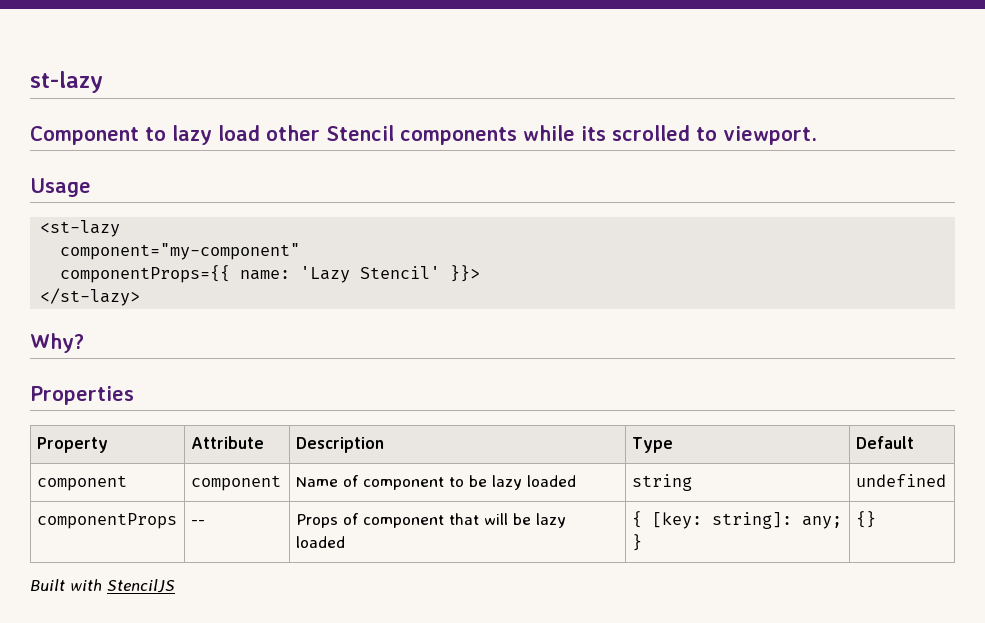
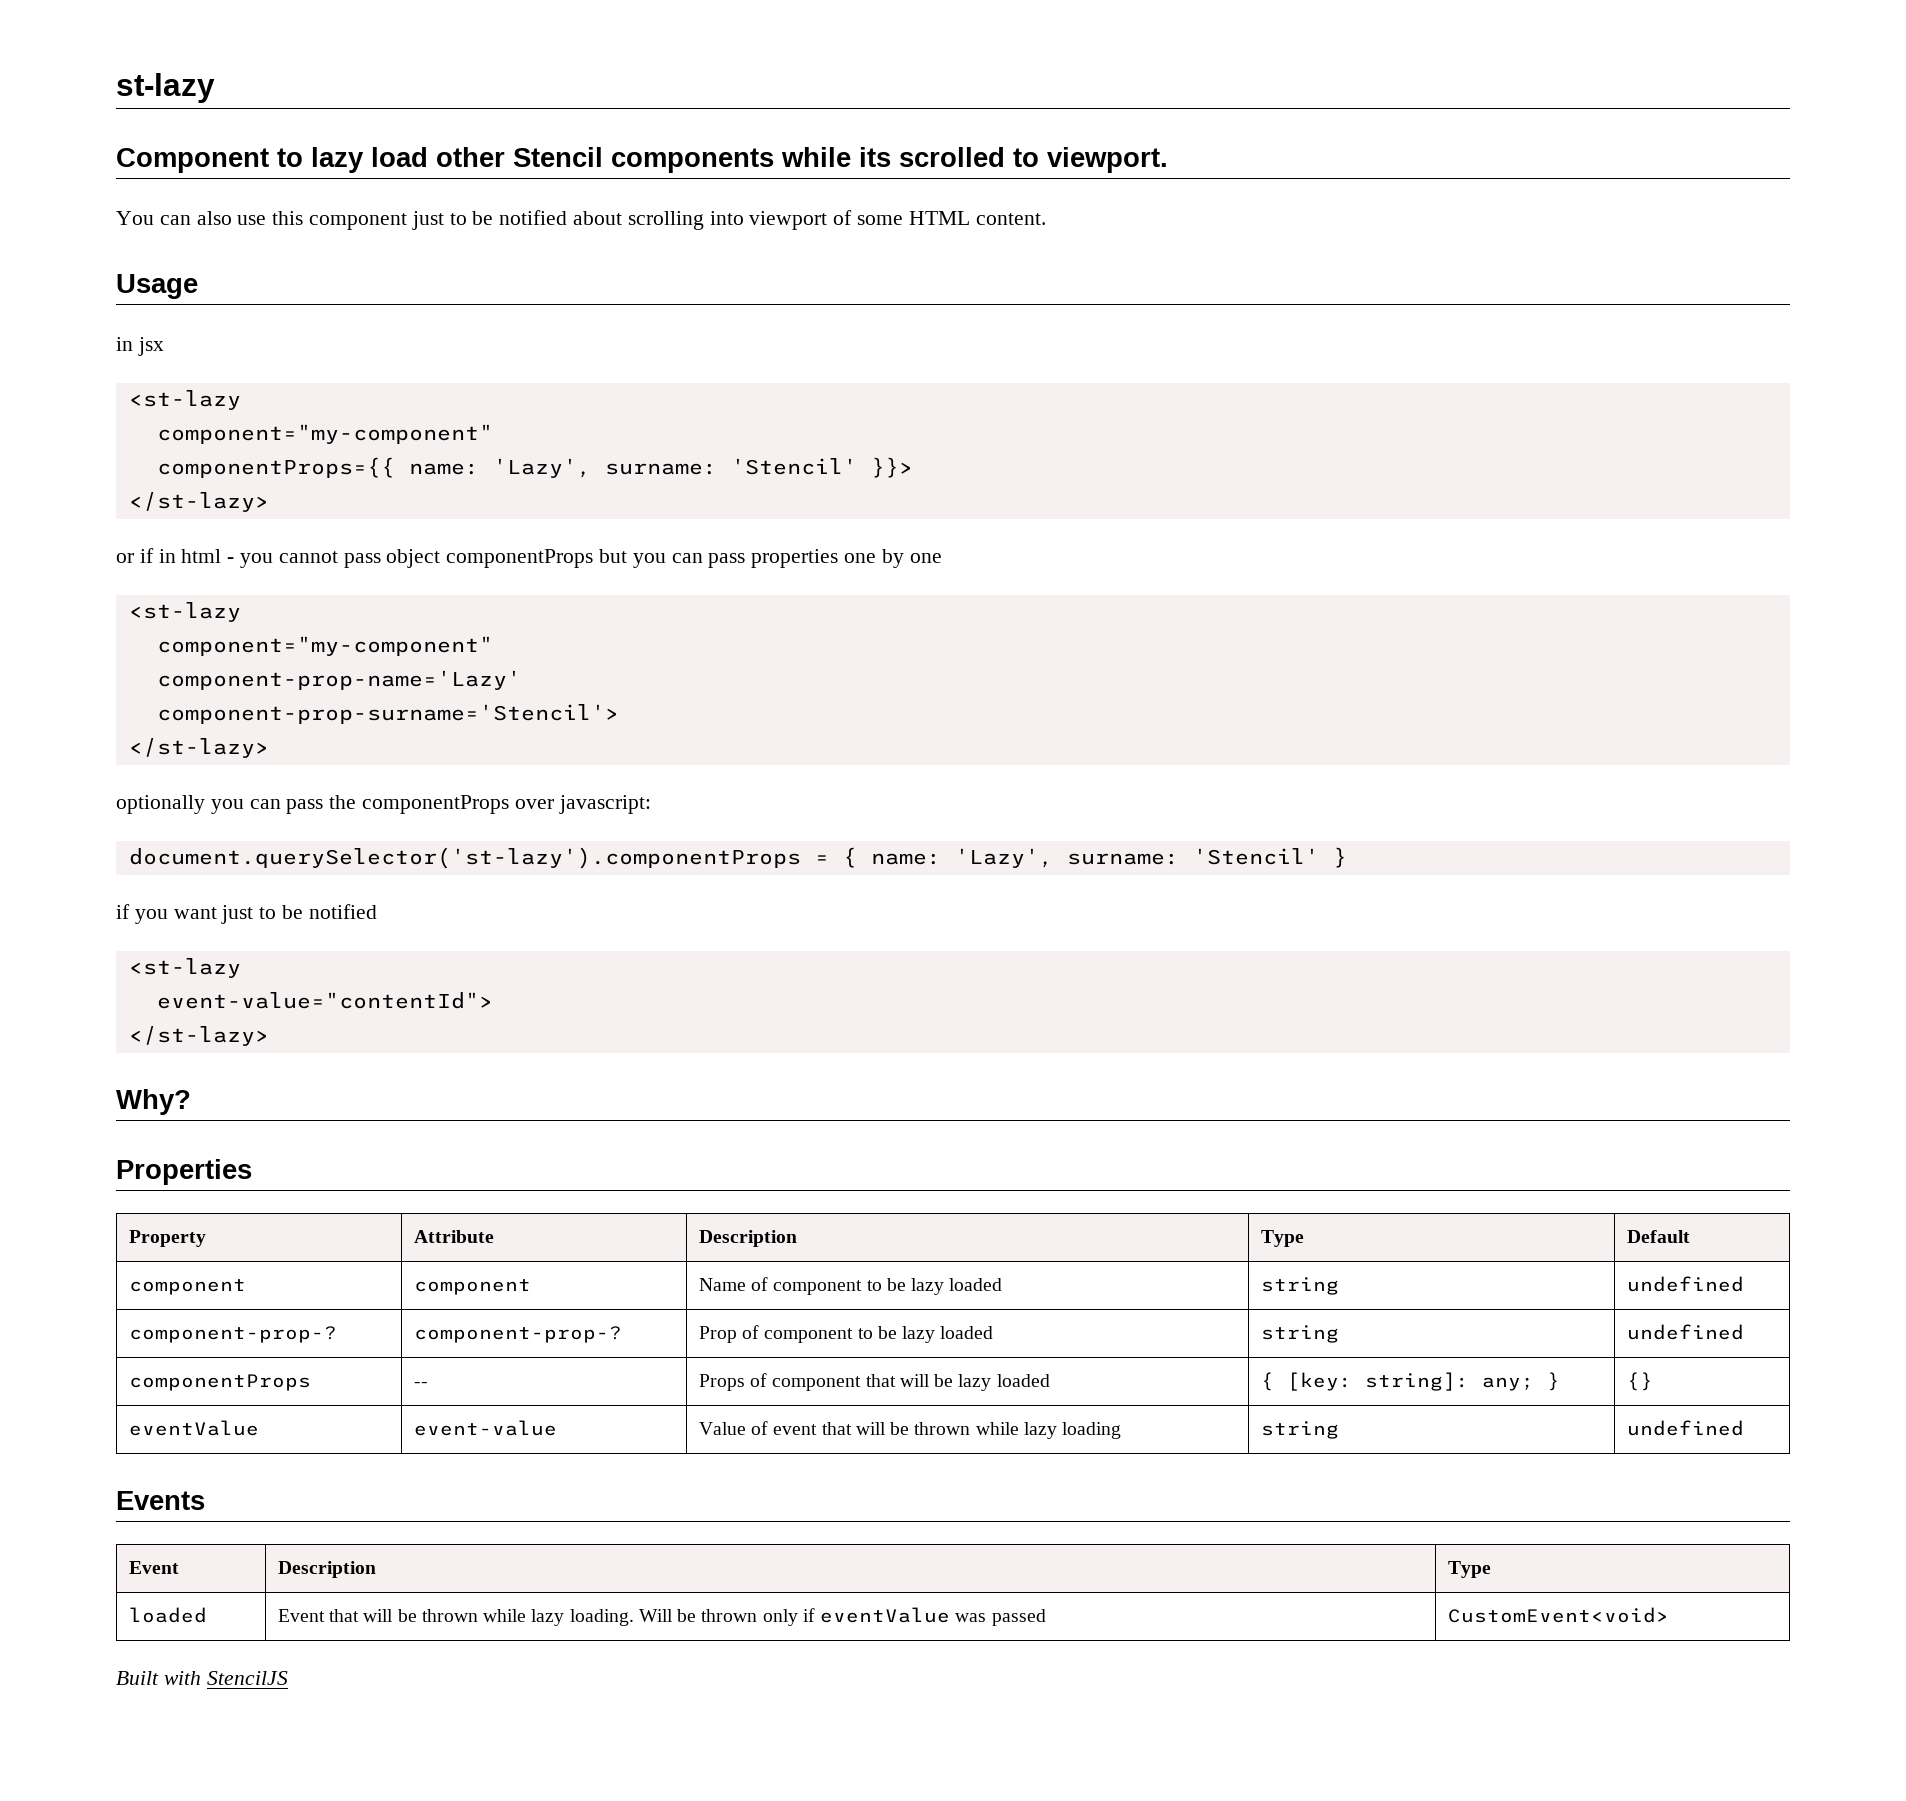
(817, 135) none -> [116,210,1046,230] // You can also use this component just to be notified about scrolling into viewport of some HTML content.
(91, 187) none -> [116,337,164,356] // in jsx
[300,266,441,283] 'Lazy Stencil' -> [492,458,857,478] 'Lazy', surname: 'Stencil'
(141, 297) none -> [116,548,942,568] [128,602,241,622] [156,636,493,656] [156,670,521,690] [156,704,619,724] [128,738,269,758] [116,795,651,814] [128,847,1347,869] [116,904,377,924] [128,958,241,978] [156,992,493,1009] [128,1026,269,1046] // or if in html - you cannot pass object componentProps but you can pass properties one by one // <st-lazy // component="my-component" // component-prop-name='Lazy' // component-prop-surname='Stencil'> // </st-lazy> // optionally you can pass the componentProps over javascript: // document.querySelector('st-lazy').componentProps = { name: 'Lazy', surname: 'Stencil' } // if you want just to be notified // <st-lazy // event-value="contentId"> // </st-lazy>
(946, 480) none -> [128,1326,337,1343] [413,1326,622,1343] [698,1325,994,1343] [1260,1325,1339,1343] [1626,1324,1744,1340] // component-prop-? | component-prop-? | Prop of component to be lazy loaded | string | undefined
(876, 519) none -> [128,1420,259,1436] [413,1420,557,1436] [698,1421,1122,1439] [1260,1421,1339,1439] [1626,1420,1744,1436] [116,1491,205,1510] [128,1561,179,1574] [277,1561,376,1578] [1447,1561,1491,1578] [128,1607,207,1623] [277,1607,1046,1626] [1447,1607,1669,1623] // eventValue | event-value | Value of event that will be thrown while lazy loading | string | undefined // Events // Event | Description | Type // loaded | Event that will be thrown while lazy loading. Will be thrown only if eventValue was passed | CustomEvent<void>

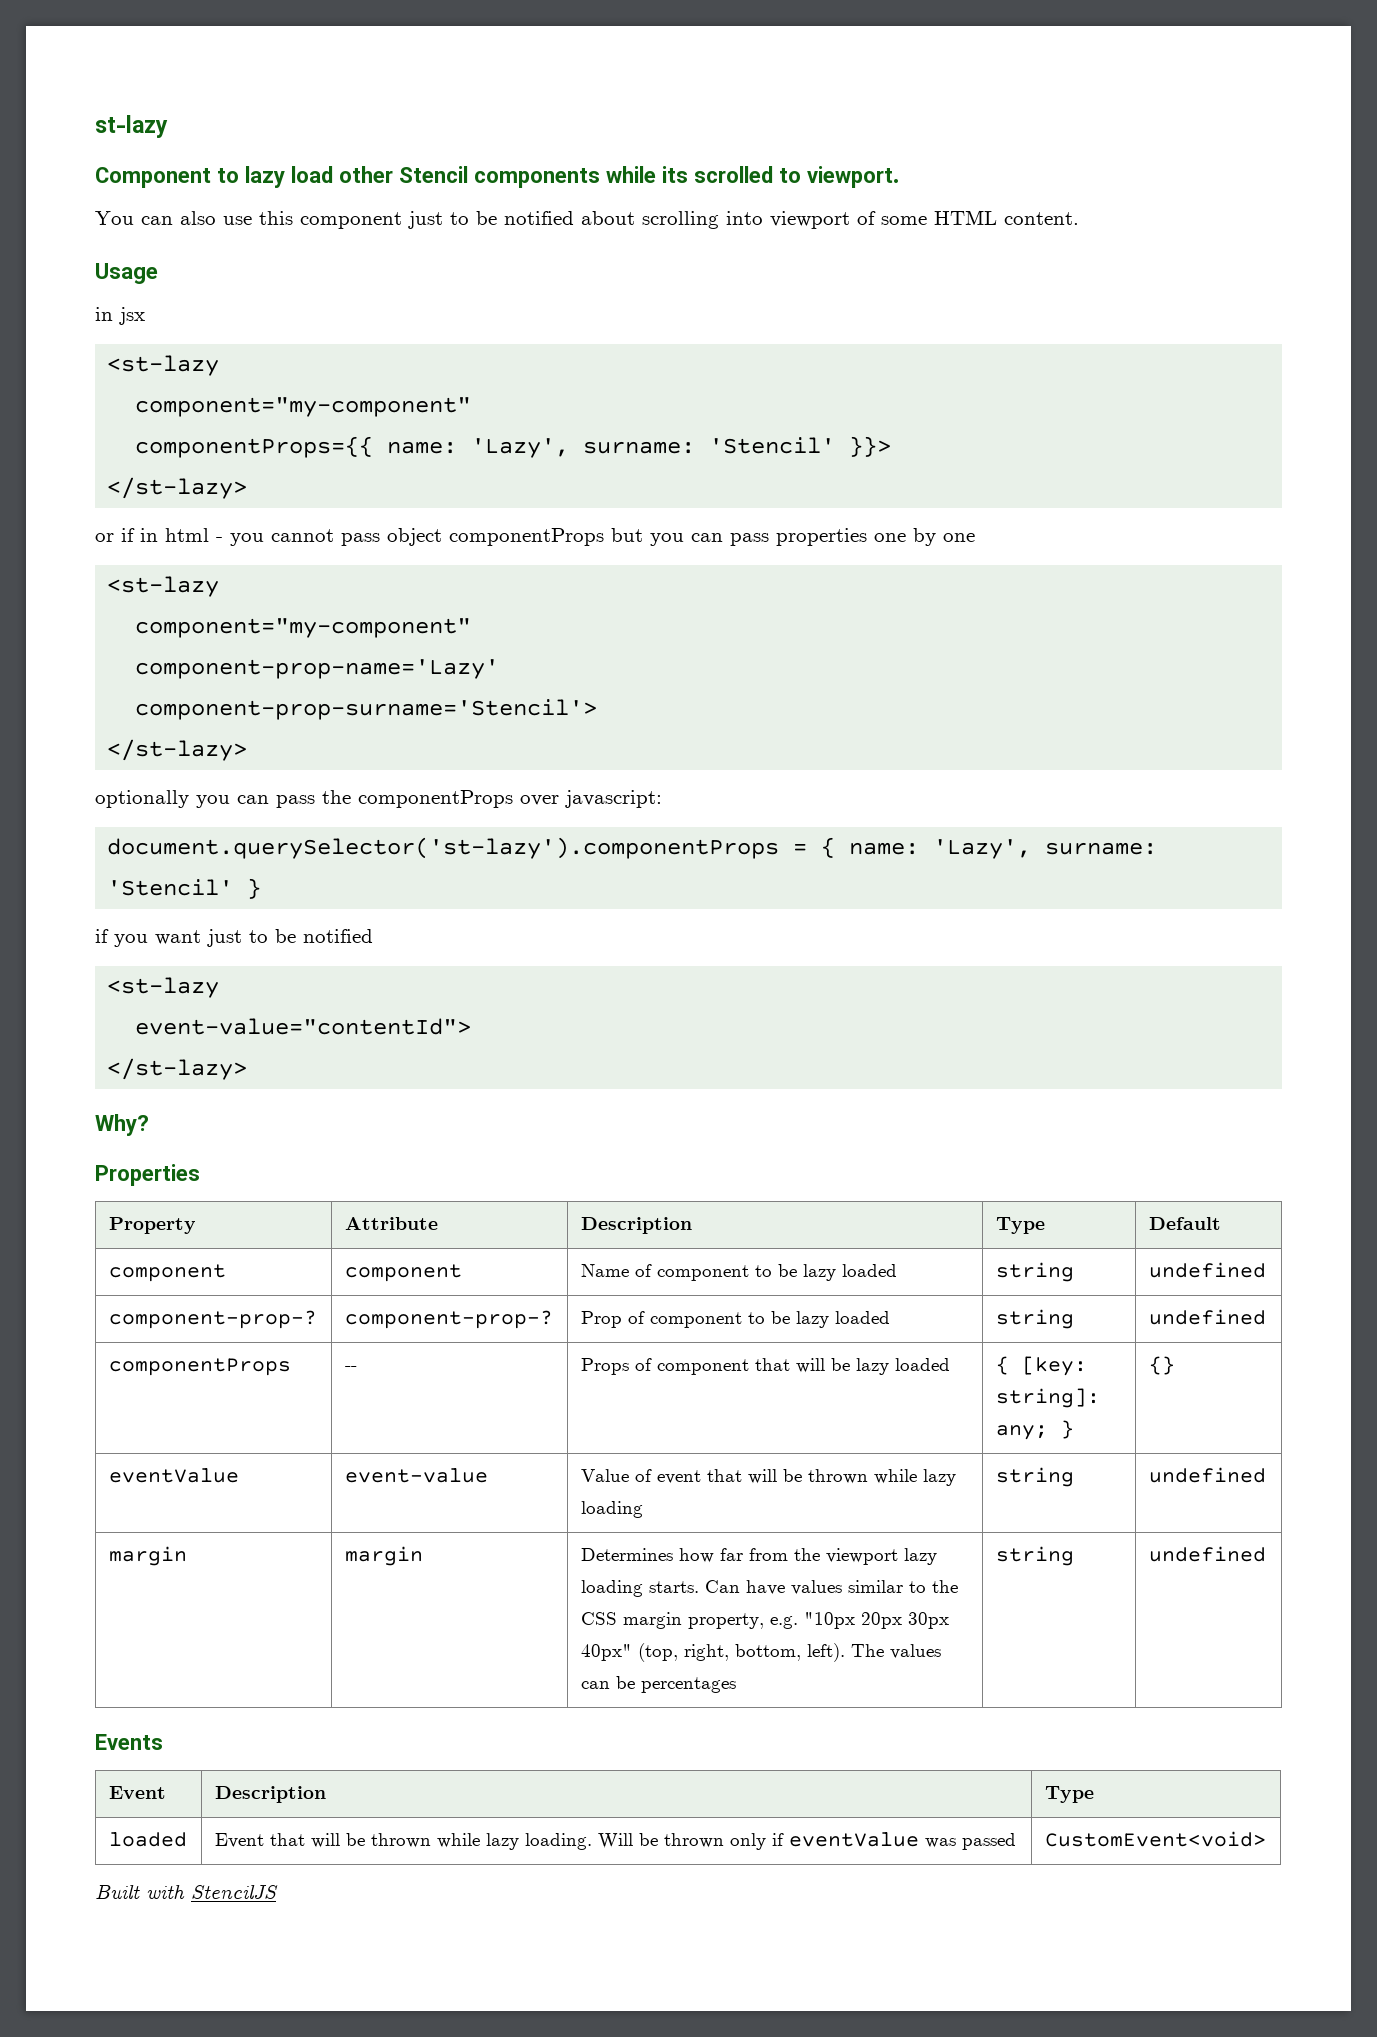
(1744, 1428) none -> [108,1546,187,1566] [344,1546,423,1566] [580,1548,937,1565] [580,1580,958,1597] [580,1612,949,1629] [580,1643,941,1662] [580,1676,736,1693] [995,1546,1074,1566] [1148,1546,1266,1562] // margin | margin | Determines how far from the viewport lazy loading starts. Can have values similar to the CSS margin property, e.g. "10px 20px 30px 40px" (top, right, bottom, left). The values can be percentages | string | undefined

